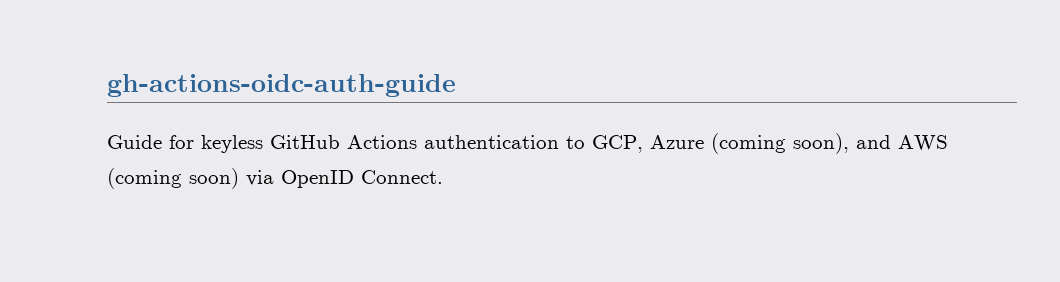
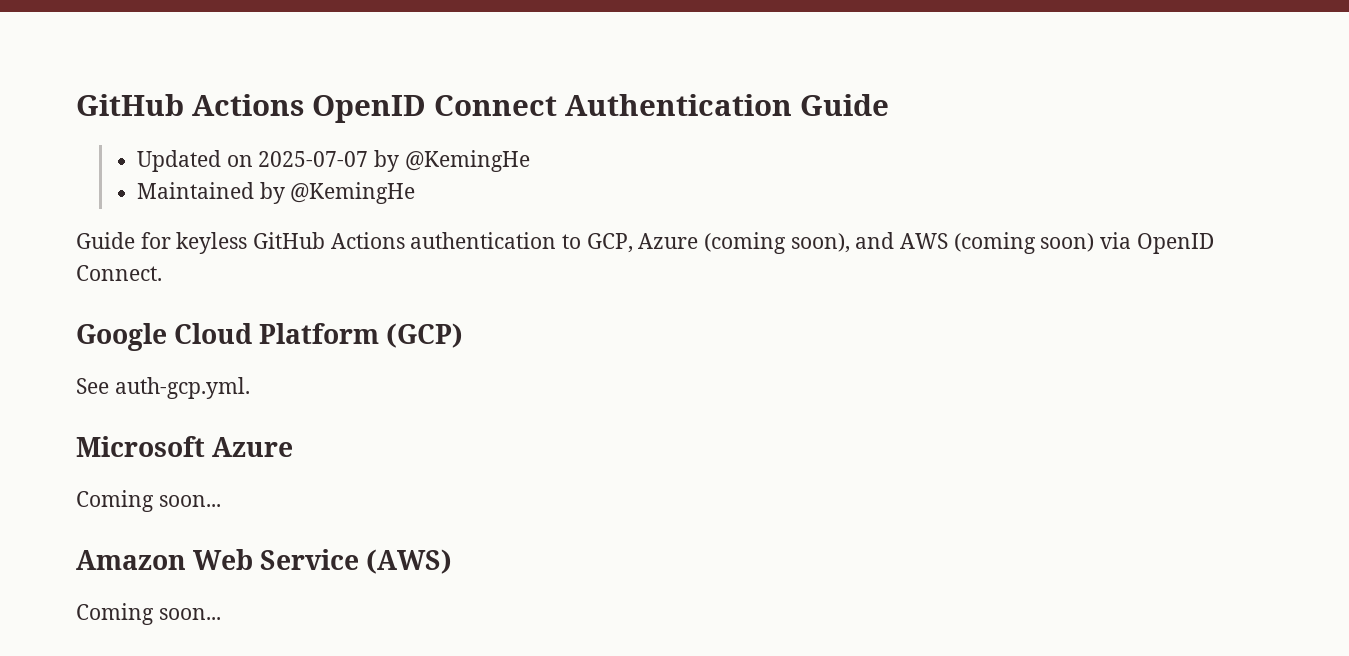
[107,74,456,97] gh-actions-oidc-auth-guide -> [76,94,889,123] [136,150,530,172] [136,182,416,204] GitHub Actions OpenID Connect Authentication Guide // Updated on 2025-07-07 by @KemingHe // Maintained by @KemingHe
(443, 177) none -> [76,323,464,351] [76,377,250,399] [76,436,294,457] [76,490,221,512] [76,549,453,574] [76,603,221,625] // Google Cloud Platform (GCP) // See auth-gcp.yml. // Microsoft Azure // Coming soon... // Amazon Web Service (AWS) // Coming soon...

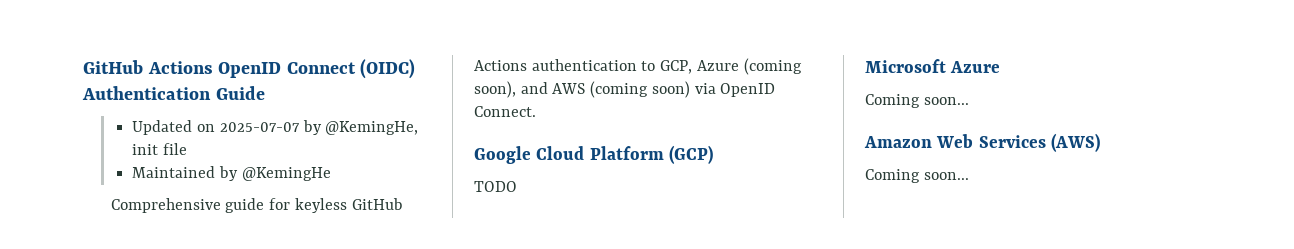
(557, 105) none -> [360,59,416,79] (OIDC)
[404,150,530,172] @KemingHe -> [325,121,419,135] [132,143,188,155] @KemingHe, init file
[76,232,135,249] Guide -> [110,198,265,213] Comprehensive guide
[76,377,250,399] See auth-gcp.yml. -> [474,181,517,192] TODO
[260,549,360,570] Service -> [978,135,1046,148] Services

